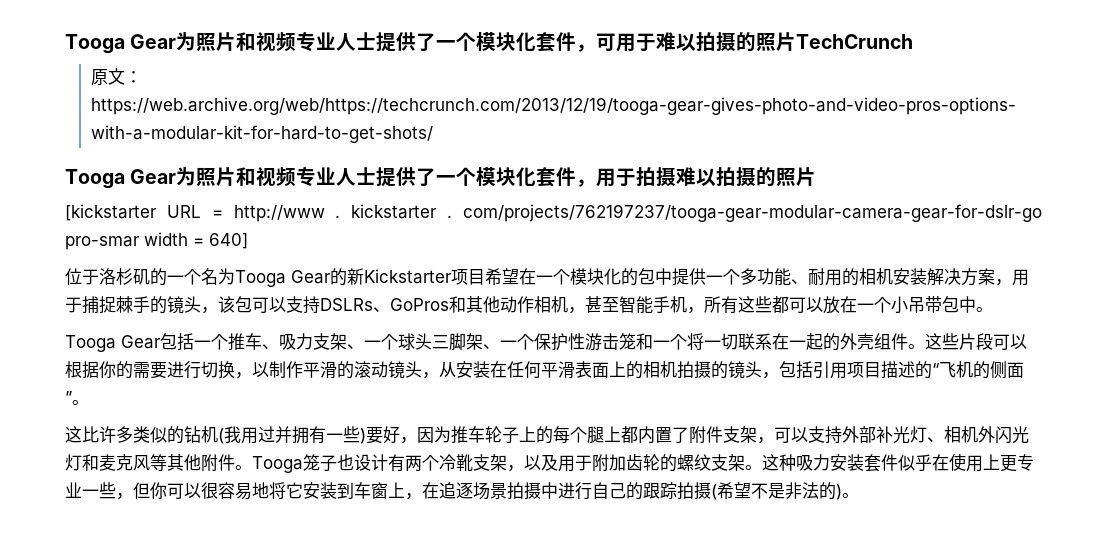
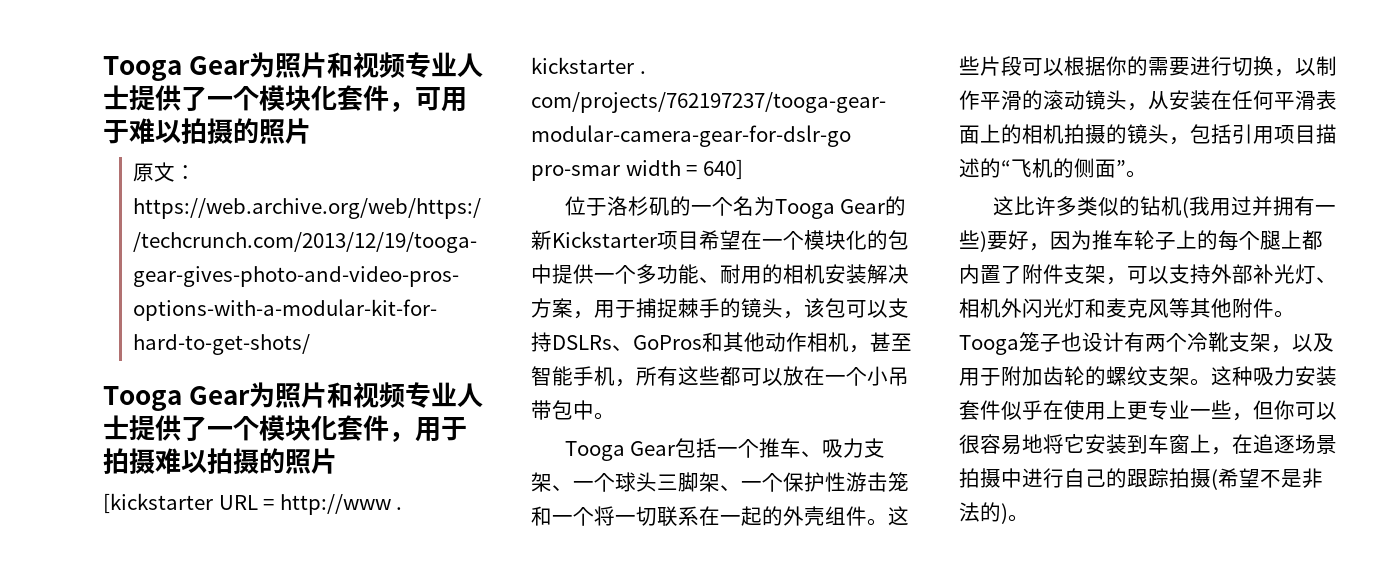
[796,34,914,49] TechCrunch -> (311, 131) none

